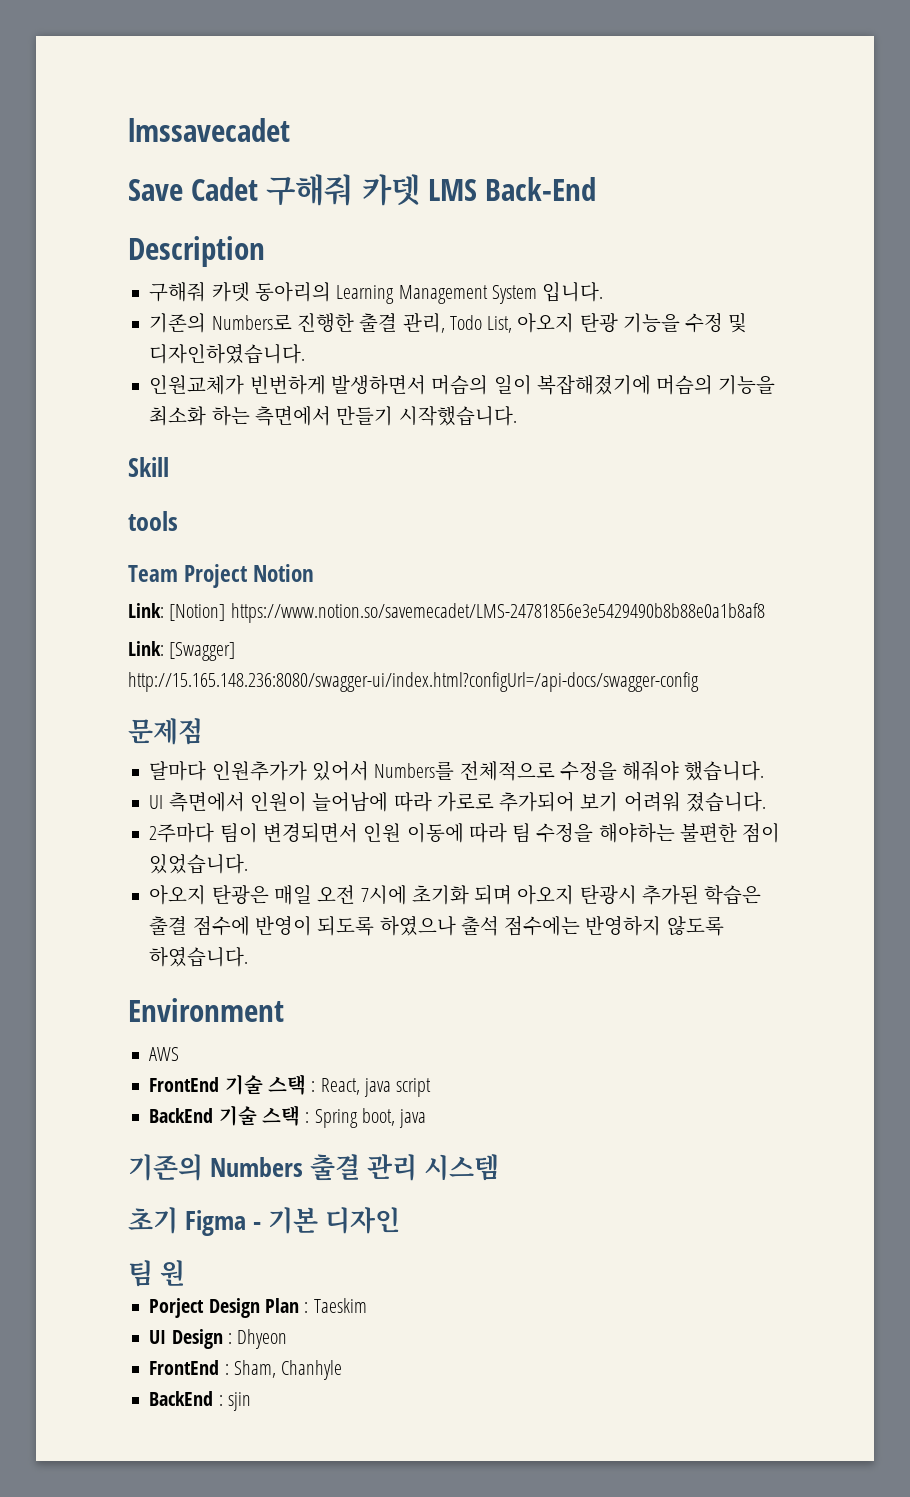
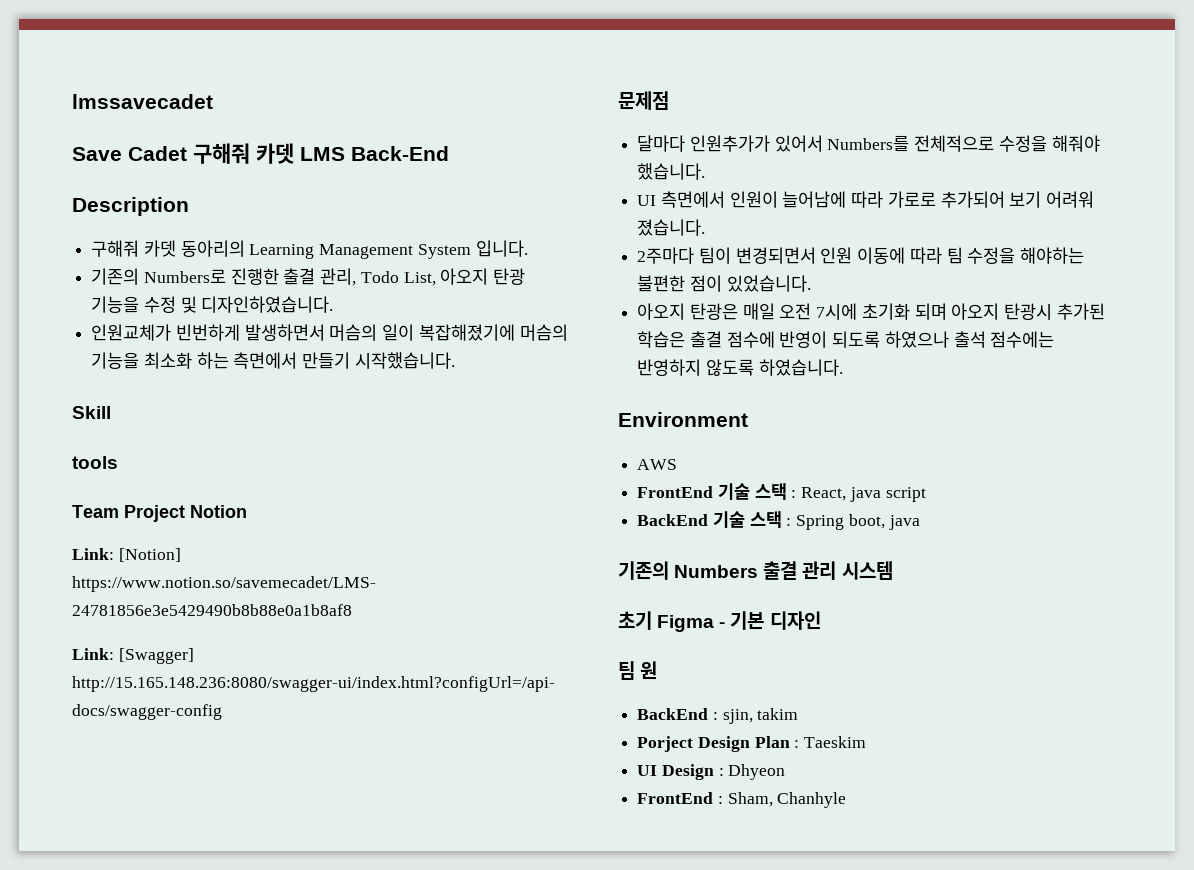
(186, 1273) none -> [637,708,799,724] // BackEnd : sjin, takim
[149,1391,251,1411] // BackEnd : sjin -> (847, 800) none

